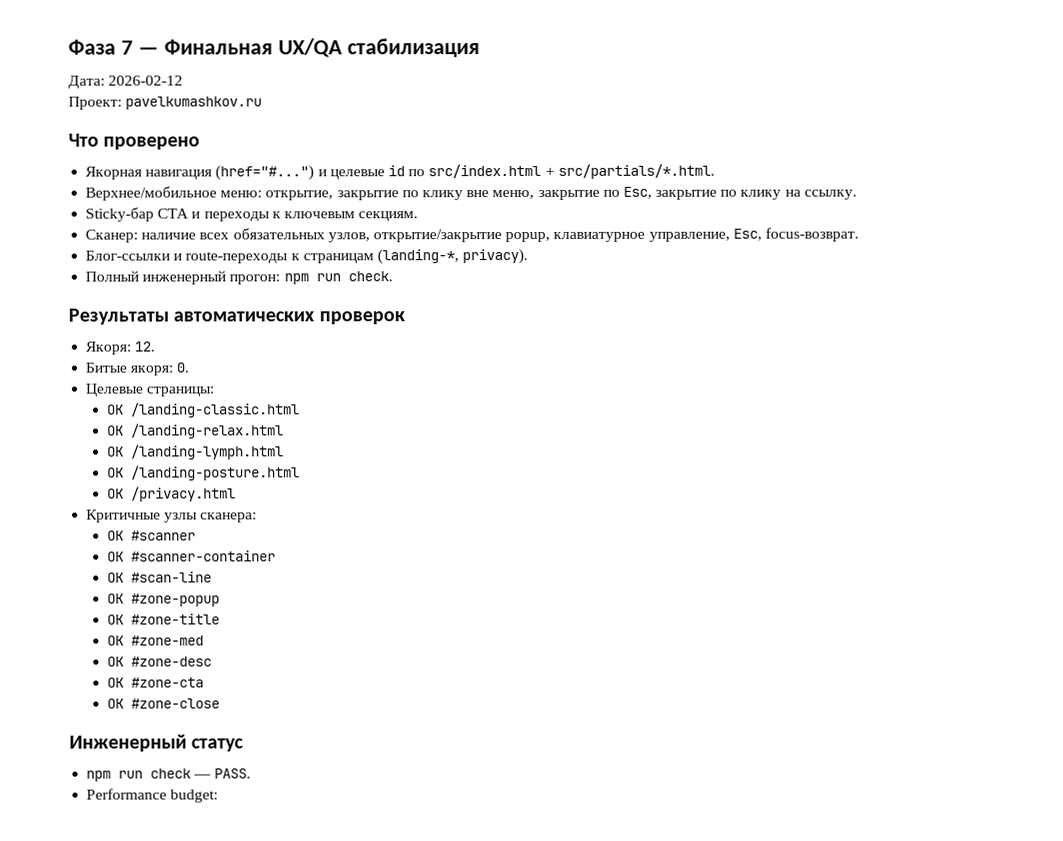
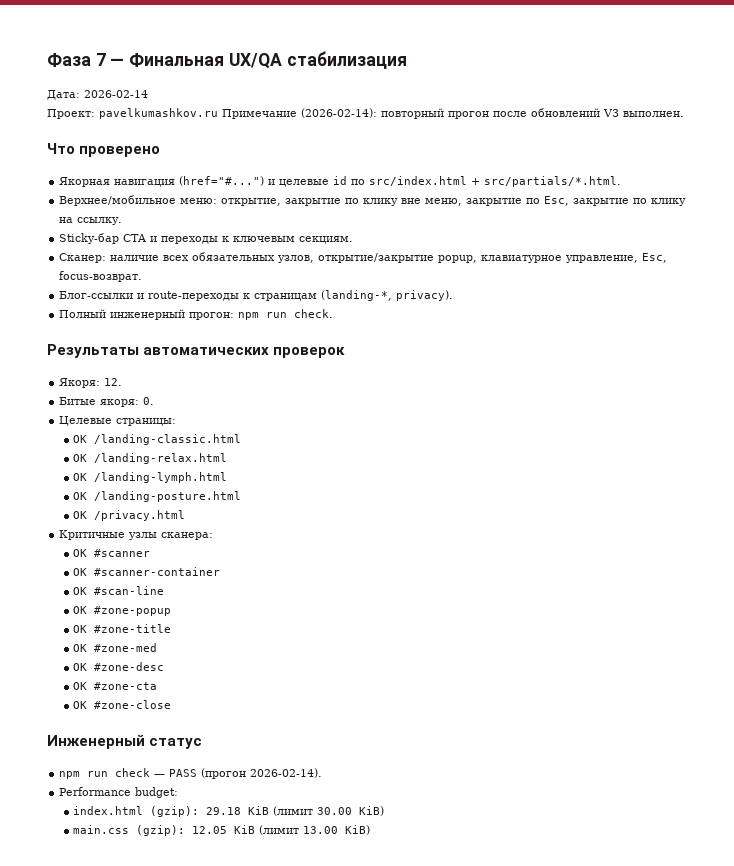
[108,75,184,86] 2026-02-12 -> [84,90,148,98] 2026-02-14
(263, 103) none -> [222,108,684,119] Примечание (2026-02-14): повторный прогон после обновлений V3 выполнен.
[214,768,252,779] PASS. -> [169,768,323,779] PASS (прогон 2026-02-14).
(219, 796) none -> [73,806,385,817] [73,825,371,836] // index.html (gzip): 29.18 KiB (лимит 30.00 KiB) // main.css (gzip): 12.05 KiB (лимит 13.00 KiB)

